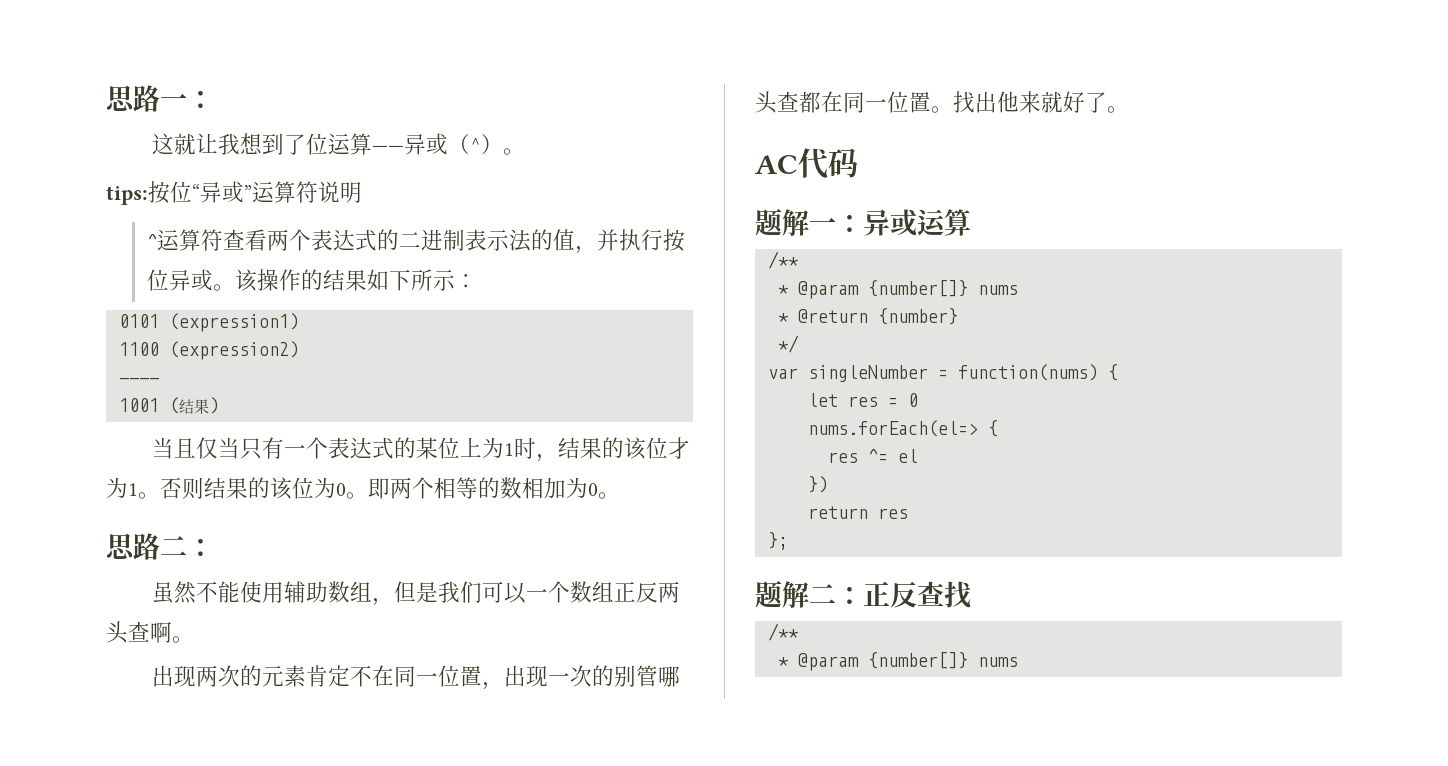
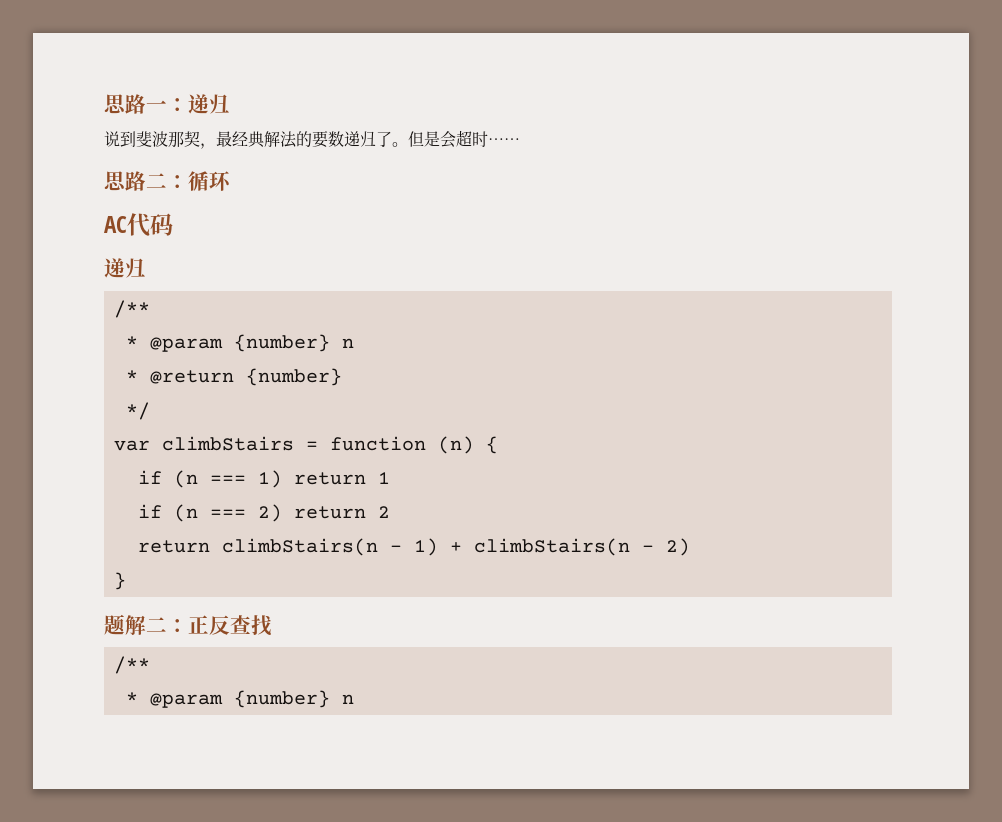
[151,133,525,155] [106,181,362,205] [147,229,686,254] [147,269,478,292] [118,313,299,332] [118,341,299,360] [118,378,159,384] [118,397,219,414] [151,437,690,462] [106,477,620,500] [106,533,214,560] [151,581,680,606] [106,621,194,644] [151,665,680,690] [755,91,1129,114] [755,148,858,179] [755,208,971,237] [767,251,799,269] [777,280,1018,299] // 这就让我想到了位运算——异或（^）。 // tips:按位“异或”运算符说明 // ^运算符查看两个表达式的二进制表示法的值，并执行按位异或。该操作的结果如下所示： // 0101 (expression1) // 1100 (expression2) // ---- // 1001 (结果) // 当且仅当只有一个表达式的某位上为1时，结果的该位才为1。否则结果的该位为0。即两个相等的数相加为0。 // 思路二： // 虽然不能使用辅助数组，但是我们可以一个数组正反两头查啊。 // 出现两次的元素肯定不在同一位置，出现一次的别管哪头查都在同一位置。找出他来就好了。 // AC代码 // 题解一：异或运算 // /** // * @param {number[]} nums -> [188,94,230,114] [104,130,520,149] [104,171,231,191] [104,213,173,237] [104,258,146,278] [113,300,150,318] [125,334,354,352] 递归 // 说到斐波那契，最经典解法的要数递归了。但是会超时…… // 思路二：循环 // AC代码 // 递归 // /** // * @param {number} n
[807,364,1118,382] [807,393,918,407] [807,420,998,437] [827,449,918,463] [807,476,828,493] [807,506,908,519] [767,532,788,550] singleNumber = function(nums) { // let res = 0 // nums.forEach(el=> { // res ^= el // }) // return res // }; -> [161,436,498,454] [137,470,390,488] [137,504,390,522] [137,538,690,556] [113,572,126,590] climbStairs = function (n) { // if (n === 1) return 1 // if (n === 2) return 2 // return climbStairs(n - 1) + climbStairs(n - 2) // }
[867,652,1018,669] {number[]} nums -> [233,690,354,708] {number} n

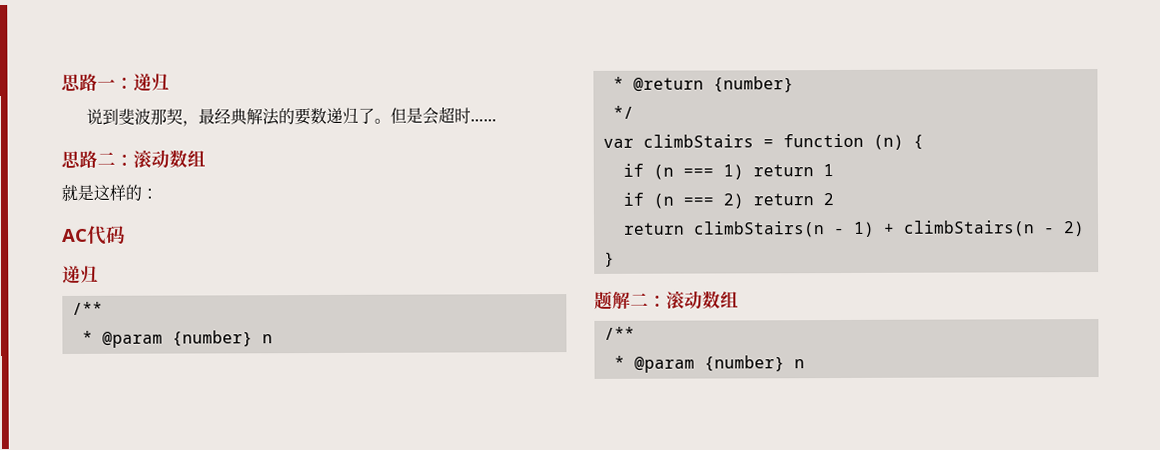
[188,171,231,191] 循环 -> [133,149,206,169] [61,184,158,201] 滚动数组 // 就是这样的：
[188,615,272,636] 正反查找 -> [666,290,739,310] 滚动数组

